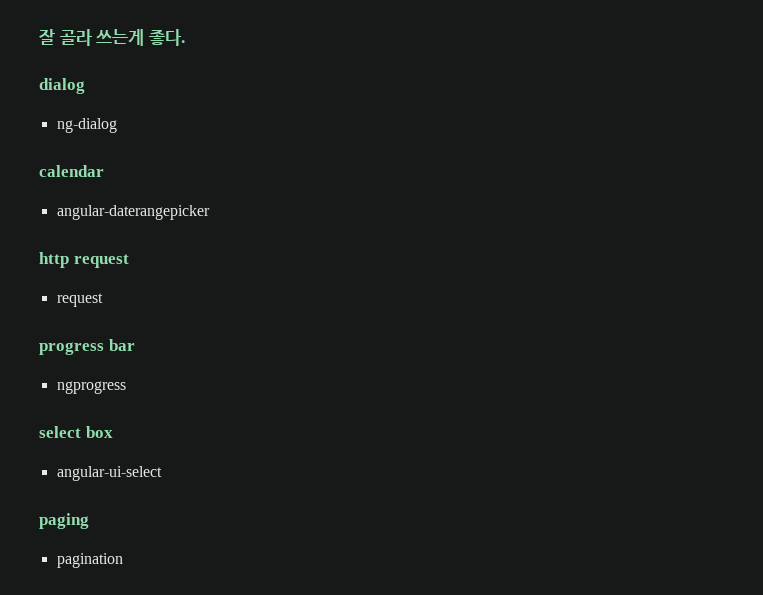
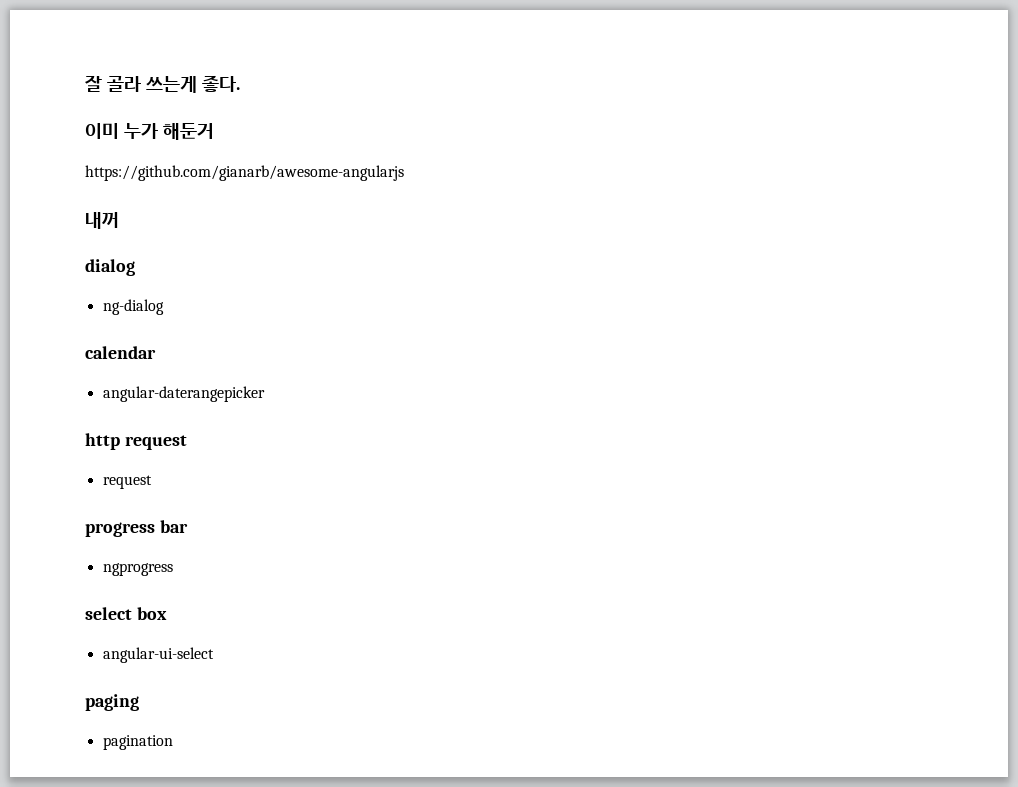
(186, 37) none -> [85,123,214,140] [85,165,404,181] [85,212,119,229] // 이미 누가 해둔거 // https://github.com/gianarb/awesome-angularjs // 내꺼

